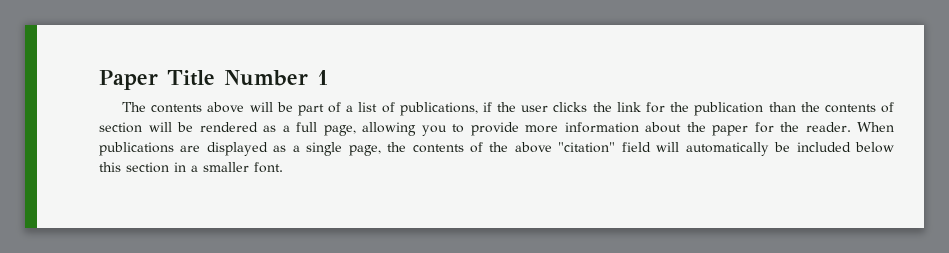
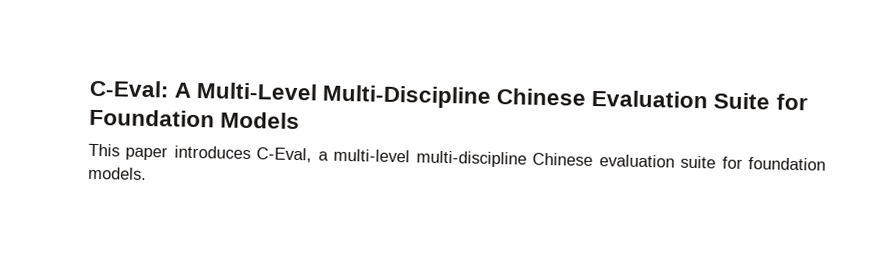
[99,70,329,90] [122,102,895,116] [99,122,894,136] [99,142,895,156] [99,162,283,173] Paper Title Number 1 // The contents above will be part of a list of publications, if the user clicks the link for the publication than the contents of section will be rendered as a full page, allowing you to provide more information about the paper for the reader. When publications are displayed as a single page, the contents of the above "citation" field will automatically be included below this section in a smaller font. -> [89,79,808,111] [89,108,301,130] [88,143,827,171] [88,166,147,180] C-Eval: A Multi-Level Multi-Discipline Chinese Evaluation Suite for Foundation Models // This paper introduces C-Eval, a multi-level multi-discipline Chinese evaluation suite for foundation models.

